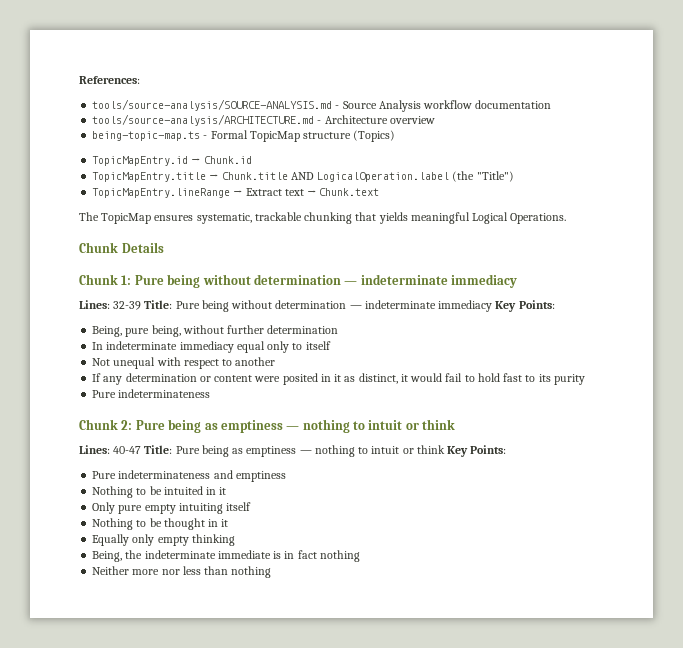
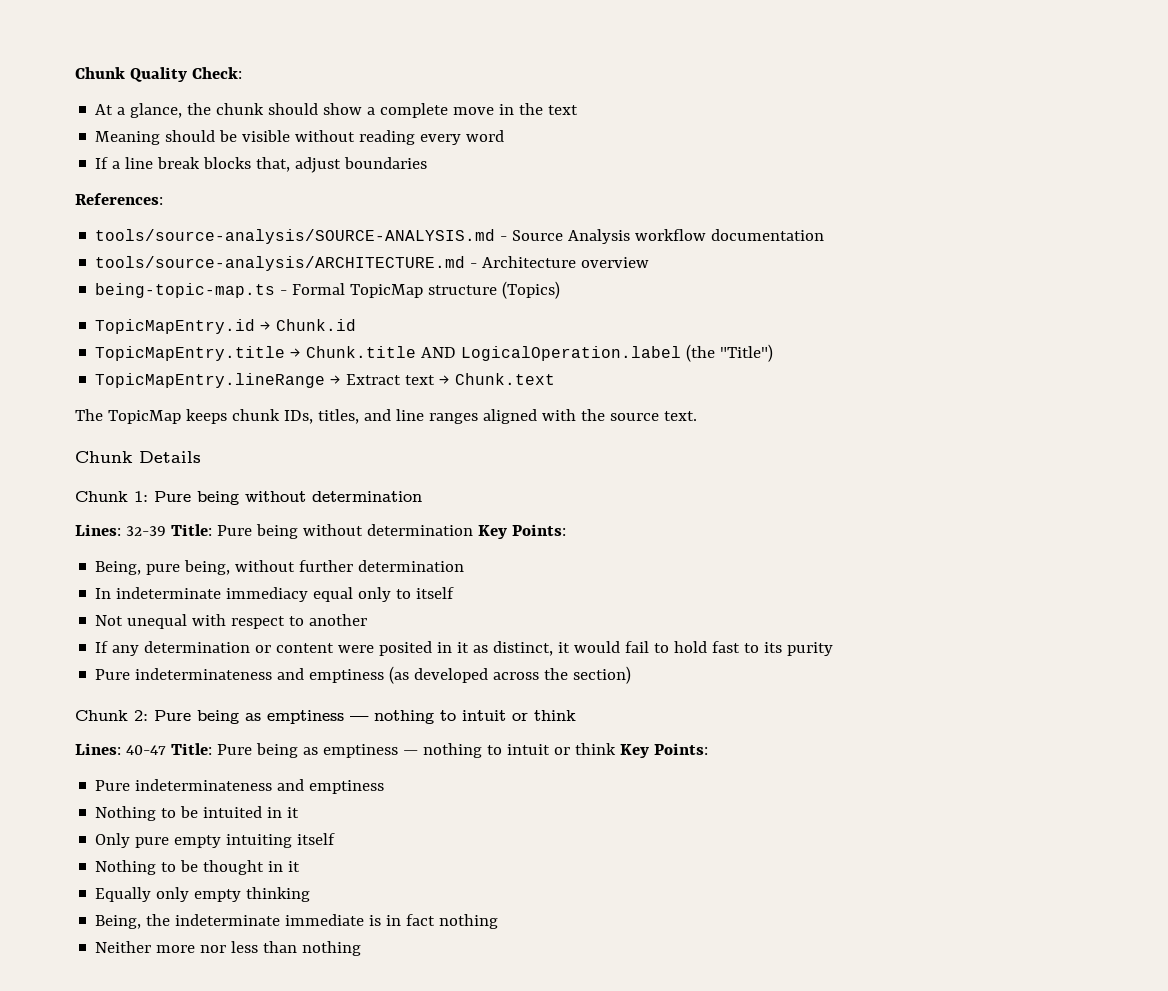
(79, 80) none -> [75,67,242,82] [95,103,579,118] [95,130,505,145] [95,157,428,173] Chunk Quality Check: // At a glance, the chunk should show a complete move in the text // Meaning should be visible without reading every word // If a line break blocks that, adjust boundaries //
[154,212,567,224] ensures systematic, trackable chunking that yields meaningful Logical Operations. -> [185,409,697,424] keeps chunk IDs, titles, and line ranges aligned with the source text.
[344,274,517,288] — indeterminate immediacy -> (422, 496) none
[349,300,493,312] — indeterminate immediacy -> (473, 530) none
(211, 393) none -> [277,666,632,684] and emptiness (as developed across the section)

